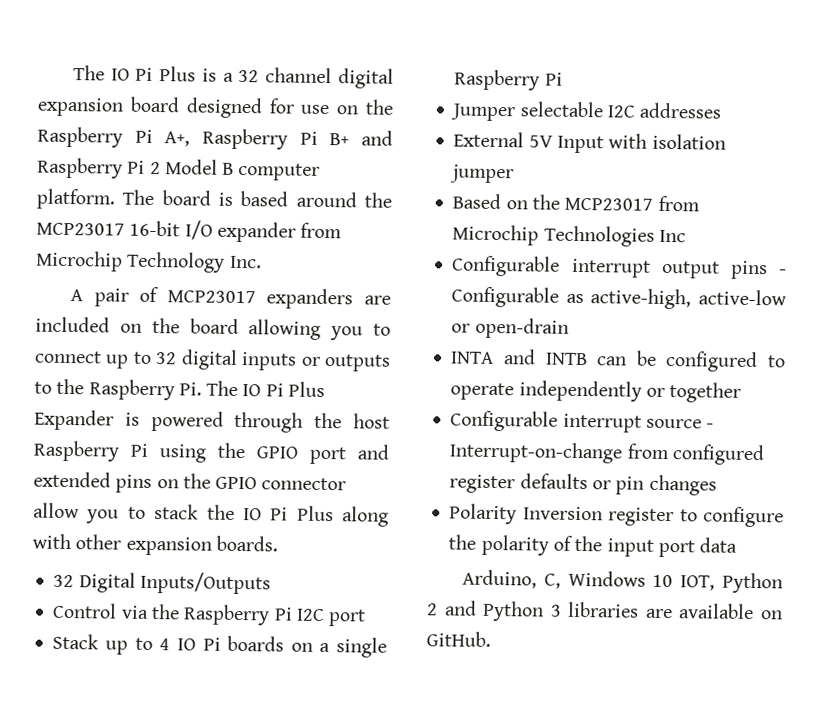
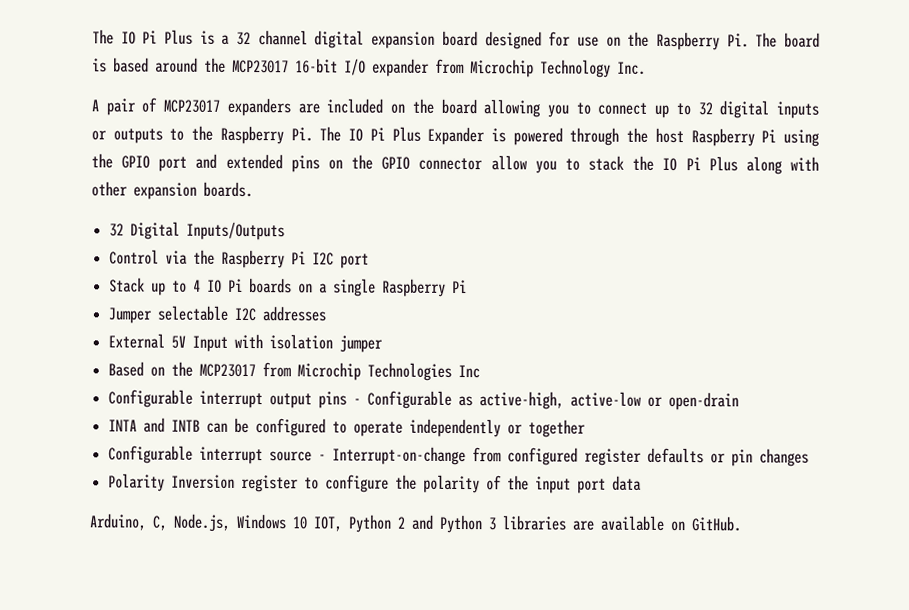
[134,128,393,150] [37,157,321,181] [36,188,115,210] Pi A+, Raspberry Pi B+ and Raspberry Pi 2 Model B computer platform. -> [726,33,749,48] Pi.
(561, 581) none -> [173,513,231,532] Node.js,

